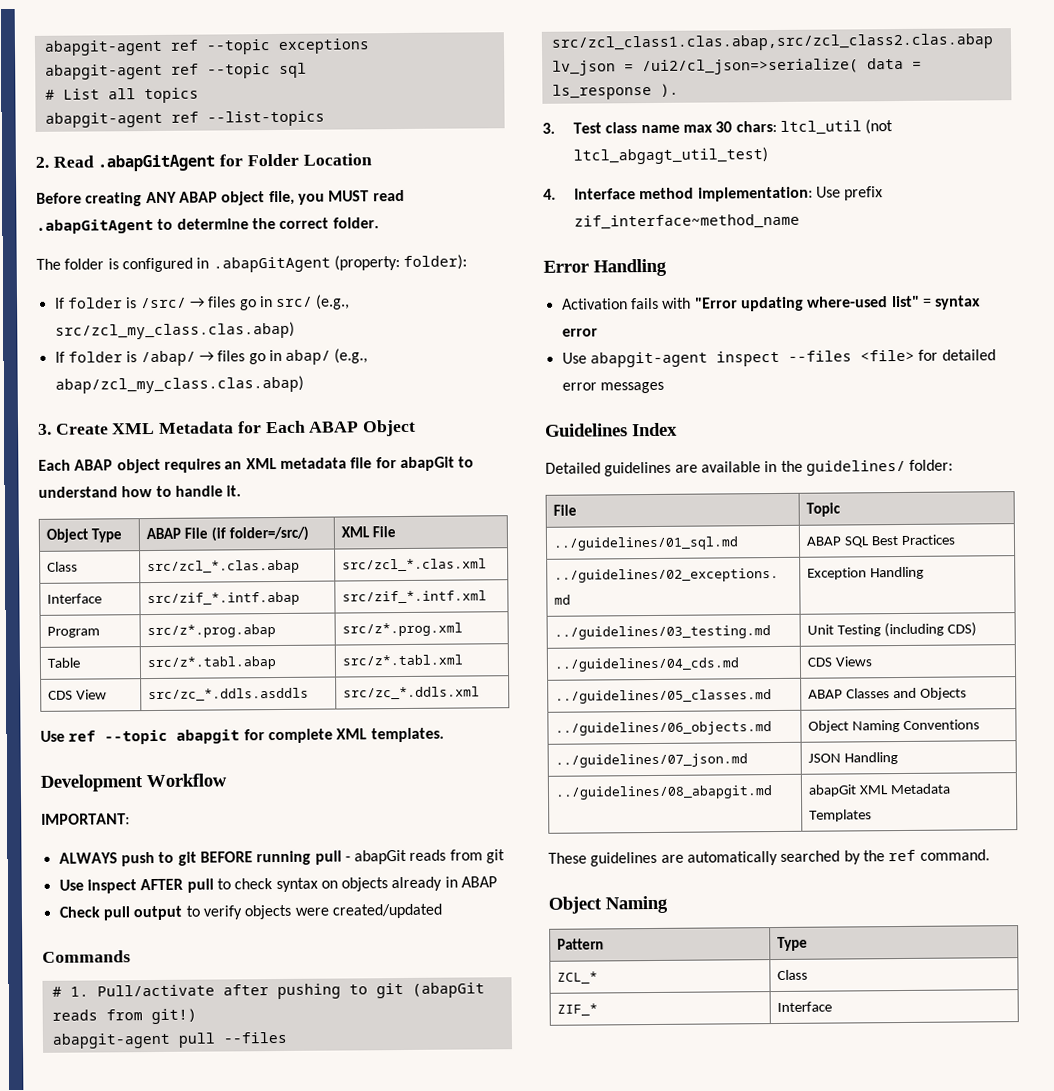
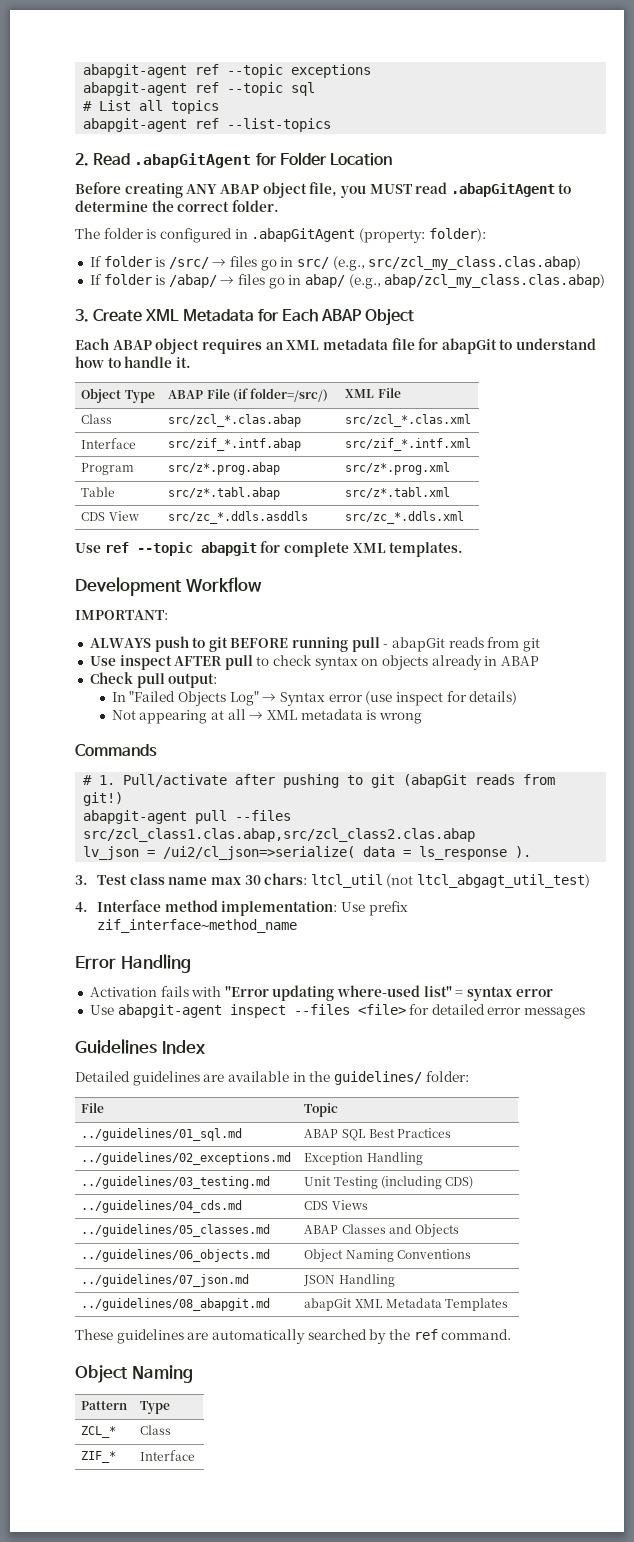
[133,903,442,921] output to verify objects were created/updated -> [168,673,218,688] [111,691,518,706] [111,709,422,724] output: // In "Failed Objects Log" → Syntax error (use inspect for details) // Not appearing at all → XML metadata is wrong

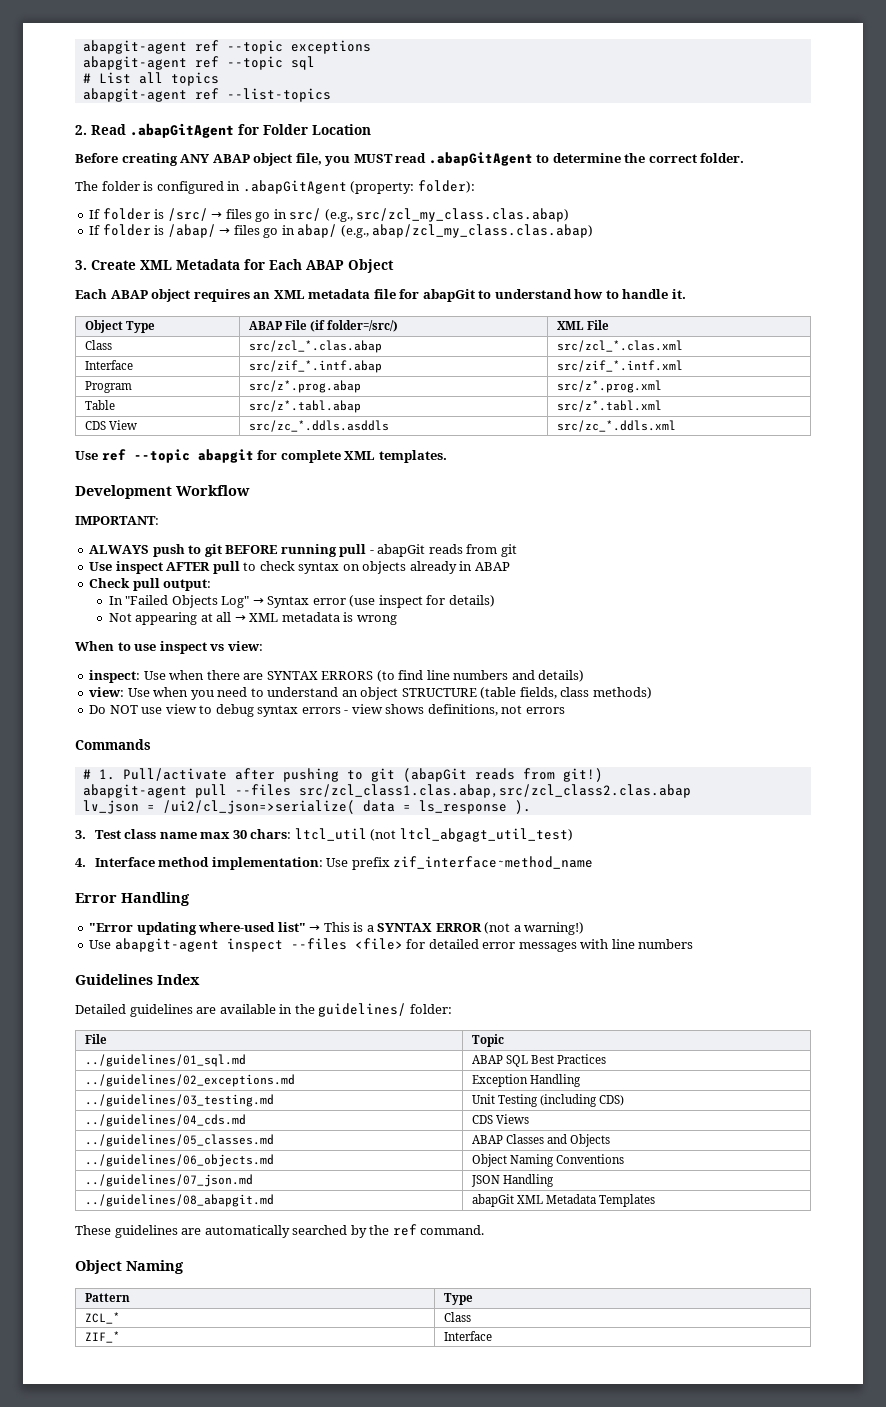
(422, 718) none -> [75,641,263,654] [89,670,585,683] [89,687,652,700] [89,704,565,717] // When to use inspect vs view: // inspect: Use when there are SYNTAX ERRORS (to find line numbers and details) // view: Use when you need to understand an object STRUCTURE (table fields, class methods) // Do NOT use view to debug syntax errors - view shows definitions, not errors
[89,986,222,997] Activation fails with -> (190, 899) none
[455,986,553,1001] = syntax error -> [309,922,585,935] → This is a SYNTAX ERROR (not a warning!)
(586, 1013) none -> [580,939,694,949] with line numbers

